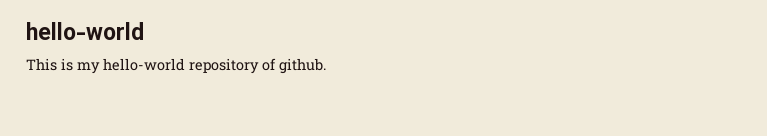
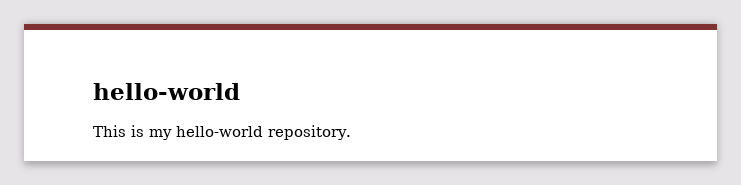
[189,58,326,74] repository of github. -> [268,125,351,140] repository.

